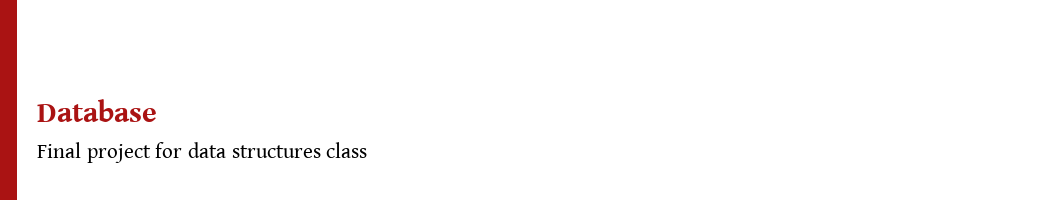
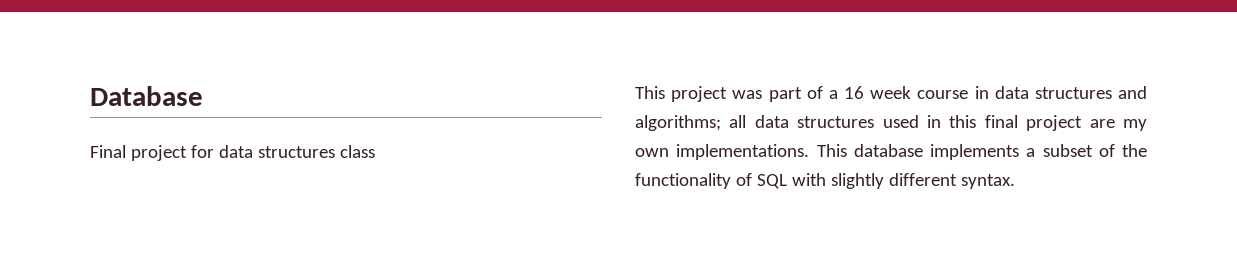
(368, 150) none -> [635,86,1147,102] [635,115,1147,131] [635,144,1147,160] [635,173,1015,189] // This project was part of a 16 week course in data structures and algorithms; all data structures used in this final project are my own implementations. This database implements a subset of the functionality of SQL with slightly different syntax.

